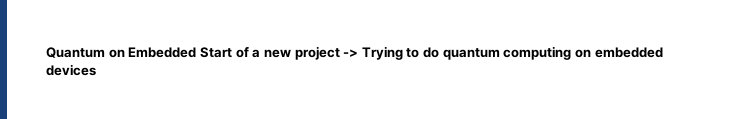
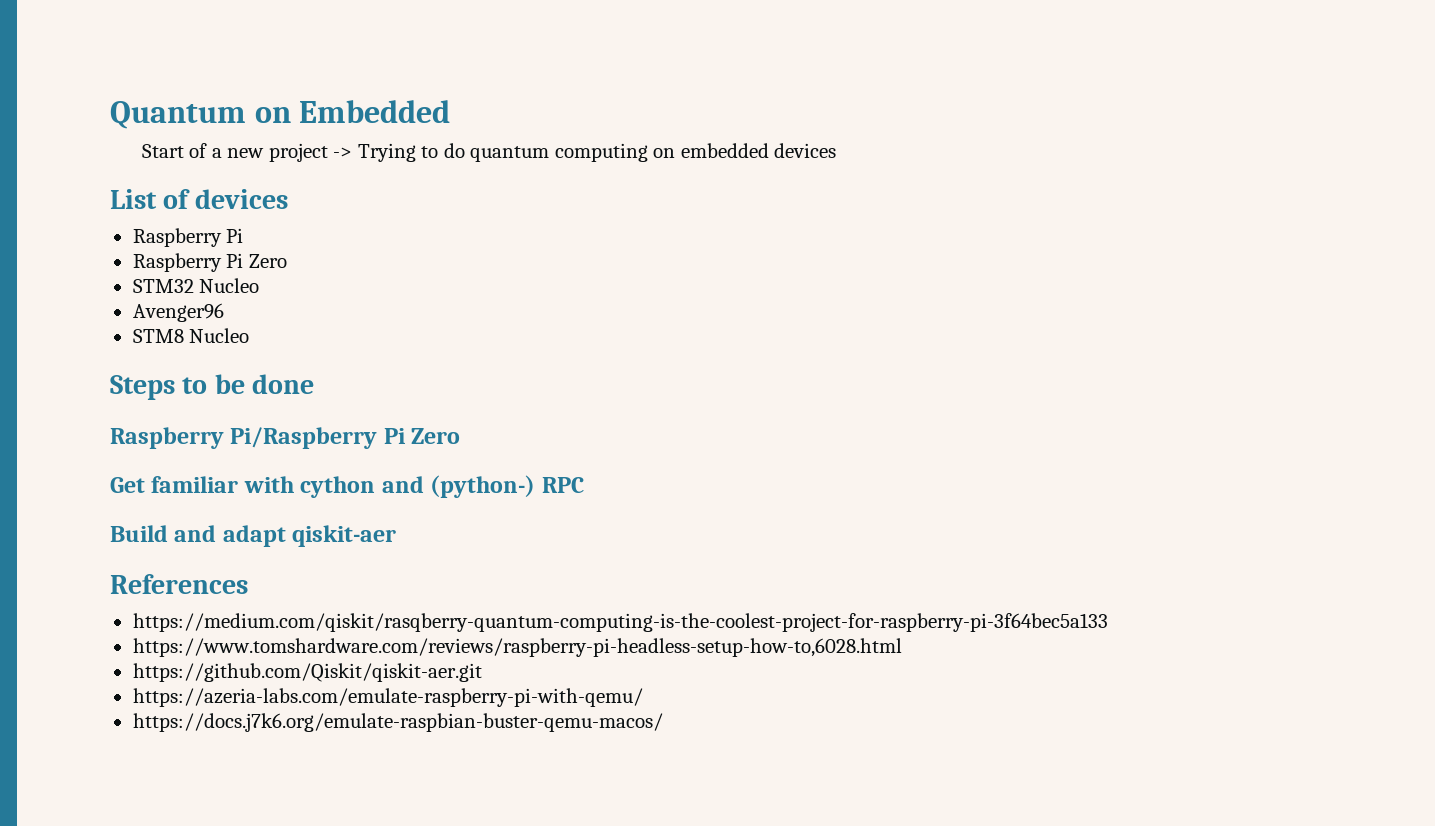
(197, 52) none -> (451, 111) //
(96, 70) none -> [110,189,288,209] [132,228,244,247] [132,253,287,272] [132,278,260,293] [132,303,224,322] [132,328,250,343] [110,374,315,400] [110,427,461,449] [110,475,584,498] [110,525,397,547] [110,574,248,594] [132,613,1108,632] [132,638,902,657] [132,663,482,682] [132,688,643,707] [132,713,663,732] // List of devices // Raspberry Pi // Raspberry Pi Zero // STM32 Nucleo // Avenger96 // STM8 Nucleo // Steps to be done // Raspberry Pi/Raspberry Pi Zero // Get familiar with cython and (python-) RPC // Build and adapt qiskit-aer // References // https://medium.com/qiskit/rasqberry-quantum-computing-is-the-coolest-project-for-raspberry-pi-3f64bec5a133 // https://www.tomshardware.com/reviews/raspberry-pi-headless-setup-how-to,6028.html // https://github.com/Qiskit/qiskit-aer.git // https://azeria-labs.com/emulate-raspberry-pi-with-qemu/ // https://docs.j7k6.org/emulate-raspbian-buster-qemu-macos/

